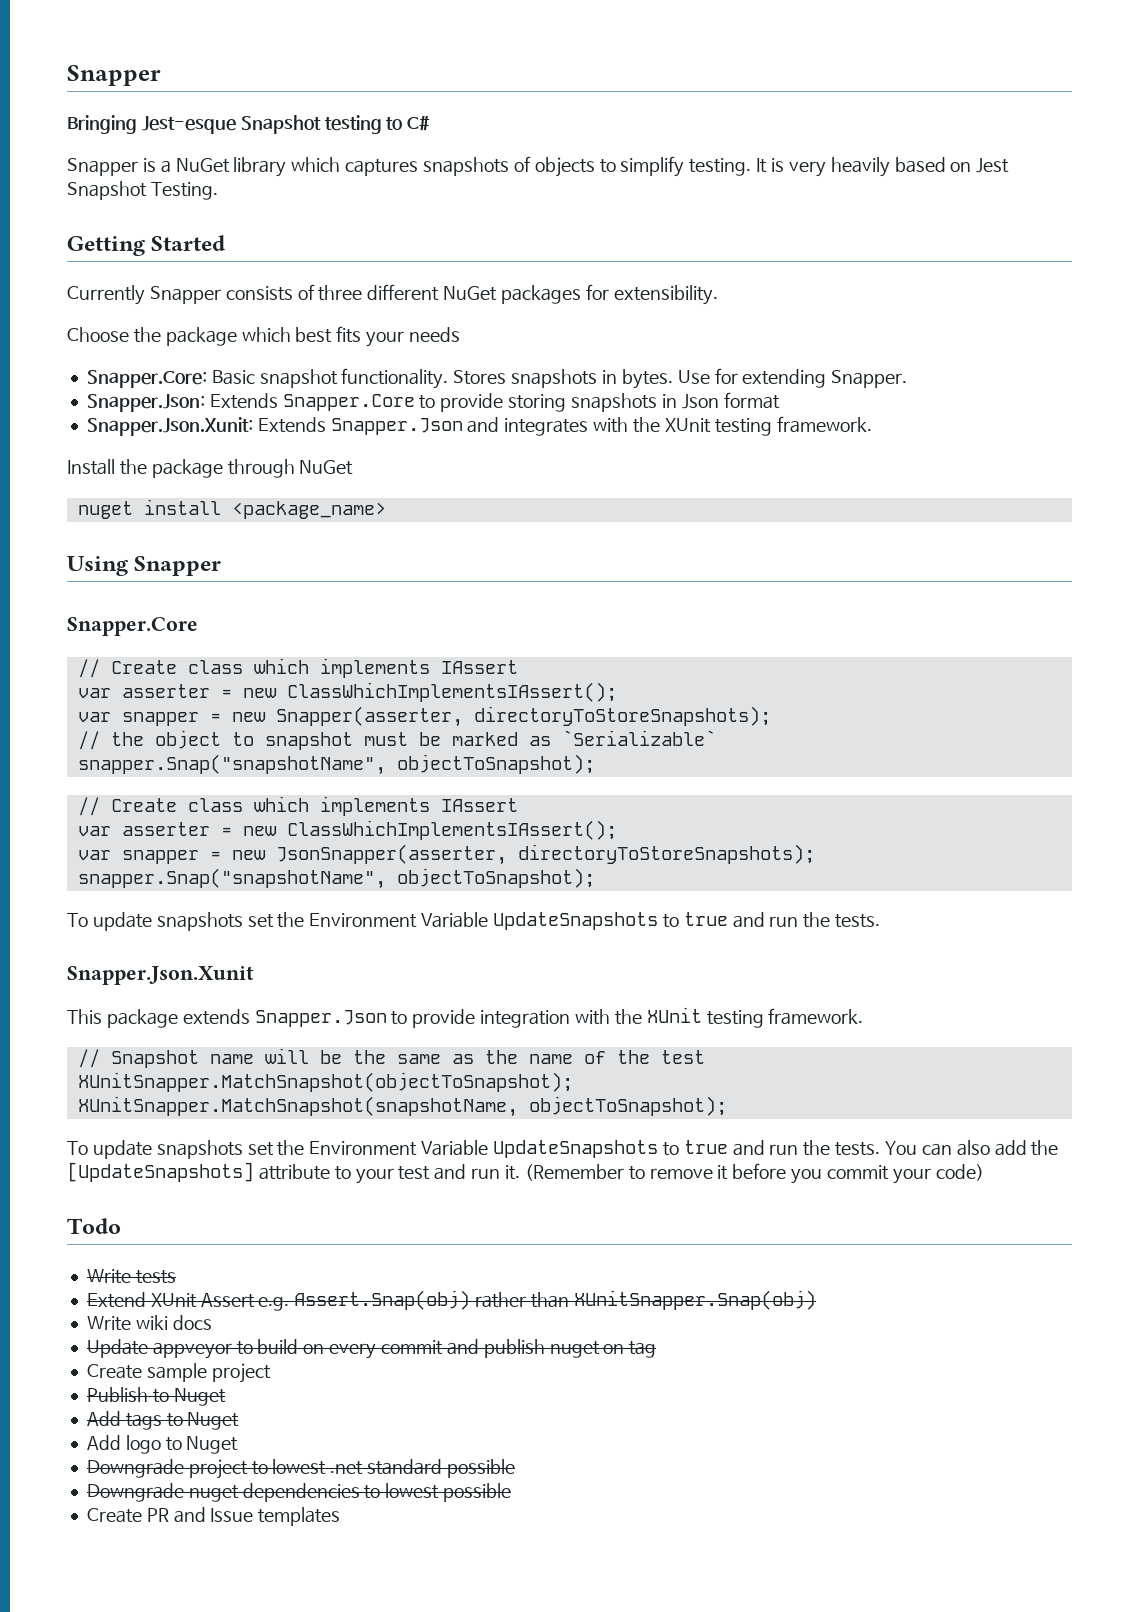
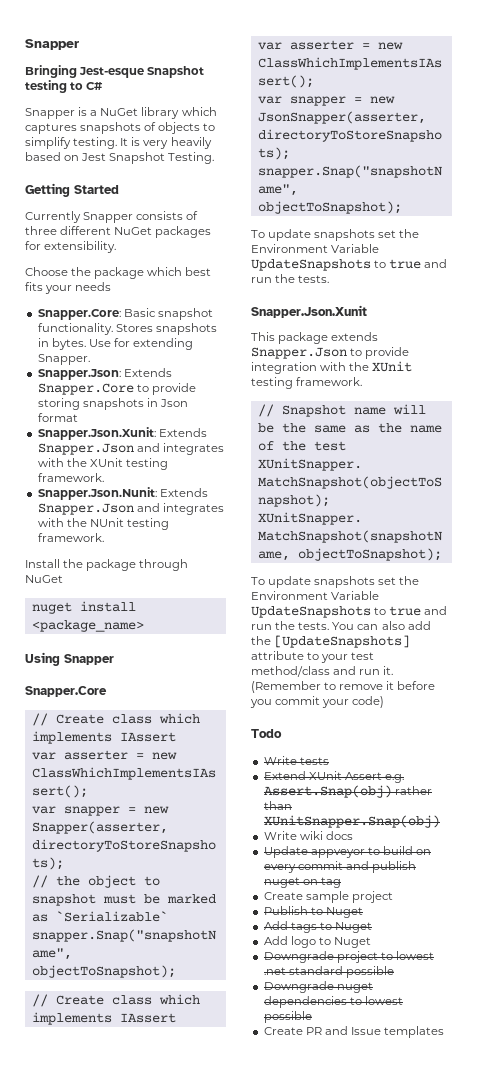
(872, 424) none -> [37,487,208,500] [37,503,224,515] [37,518,169,530] [37,533,104,542] // Snapper.Json.Nunit: Extends Snapper.Json and integrates with the NUnit testing framework.
(431, 1173) none -> [251,666,330,677] method/class

